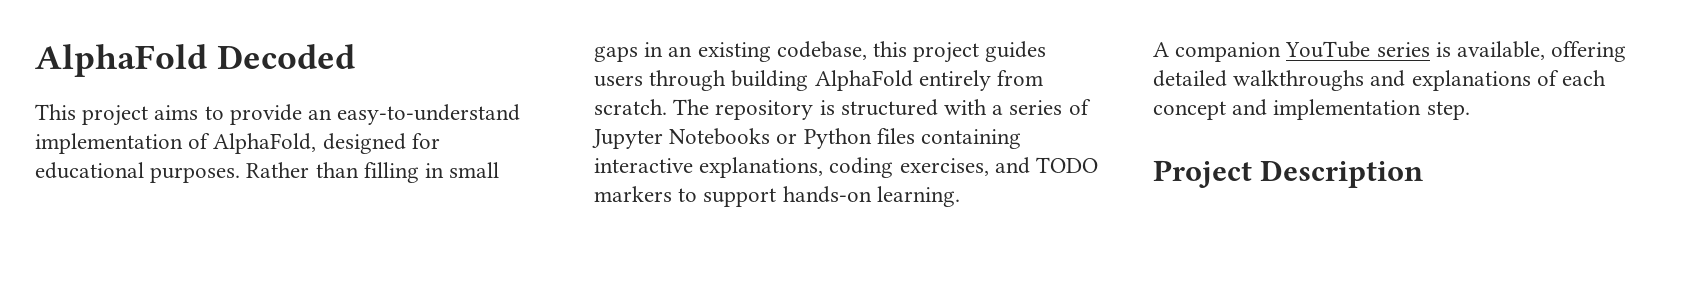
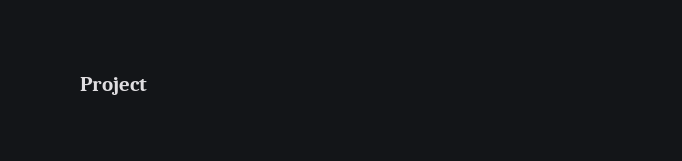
[35,44,355,77] [35,104,521,126] [35,133,440,154] [35,162,500,183] [594,41,1047,63] [594,70,1044,91] [594,99,1091,120] [592,128,1022,149] [594,157,1099,178] [594,186,960,207] [1153,41,1627,62] [1153,70,1607,91] [1153,99,1470,120] [1153,160,1424,188] AlphaFold Decoded // This project aims to provide an easy-to-understand implementation of AlphaFold, designed for educational purposes. Rather than filling in small gaps in an existing codebase, this project guides users through building AlphaFold entirely from scratch. The repository is structured with a series of Jupyter Notebooks or Python files containing interactive explanations, coding exercises, and TODO markers to support hands-on learning. // A companion YouTube series is available, offering detailed walkthroughs and explanations of each concept and implementation step. // Project Description -> [80,77,147,95] Project

